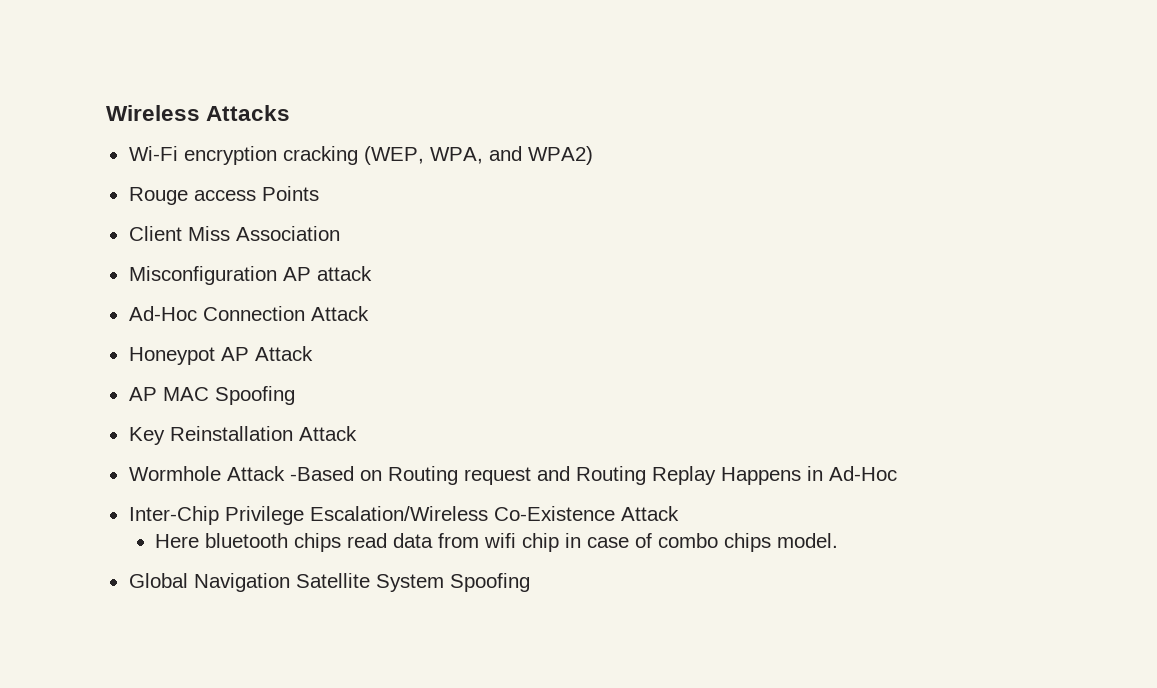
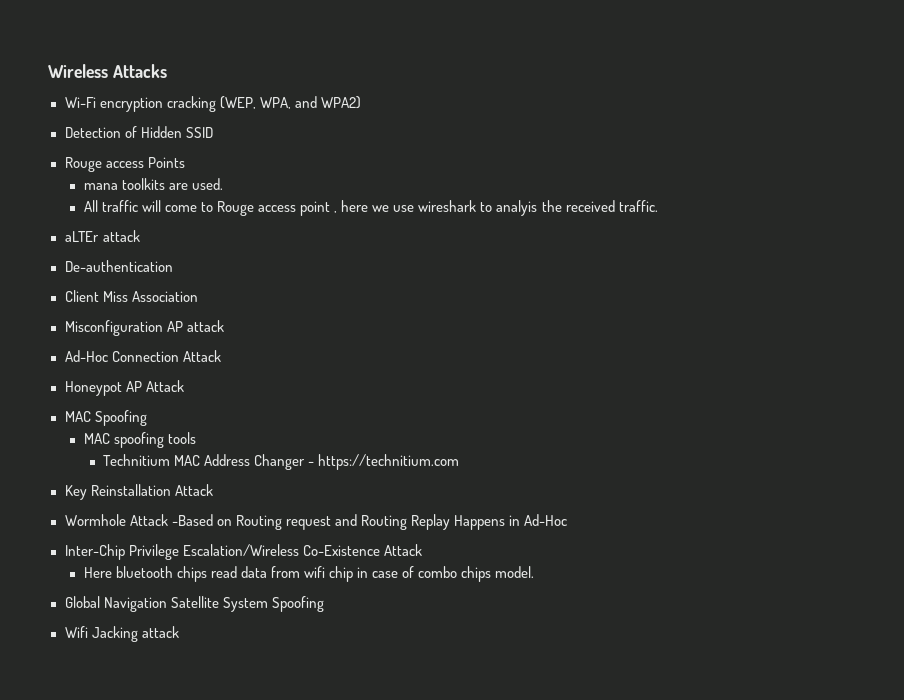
(593, 155) none -> [64,126,213,138] // Detection of Hidden SSID
(319, 193) none -> [83,178,223,190] [83,200,658,216] [64,230,140,242] [64,260,173,272] // mana toolkits are used. // All traffic will come to Rouge access point , here we use wireshark to analyis the received traffic. // aLTEr attack // De-authentication
[128,387,157,401] AP -> (184, 386) none
(295, 395) none -> [83,432,196,448] [103,454,460,470] // MAC spoofing tools // Technitium MAC Address Changer - https://technitium.com
(530, 582) none -> [64,626,179,642] // Wifi Jacking attack

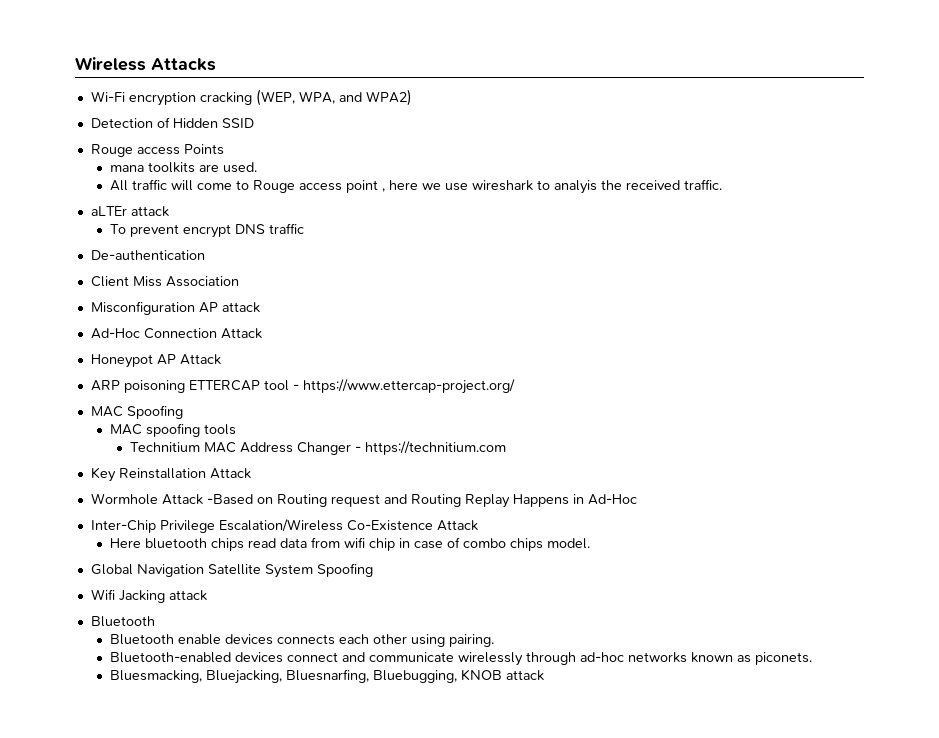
(140, 236) none -> [110,223,305,238] // To prevent encrypt DNS traffic
(184, 386) none -> [90,379,515,394] // ARP poisoning ETTERCAP tool - https://www.ettercap-project.org/
(179, 632) none -> [90,616,155,627] [110,634,495,647] [110,652,813,666] [110,669,545,684] // Bluetooth // Bluetooth enable devices connects each other using pairing. // Bluetooth-enabled devices connect and communicate wirelessly through ad-hoc networks known as piconets. // Bluesmacking, Bluejacking, Bluesnarfing, Bluebugging, KNOB attack

